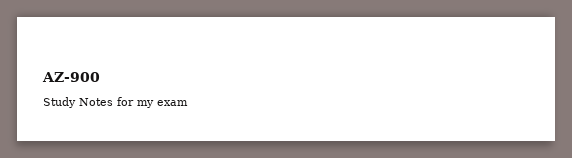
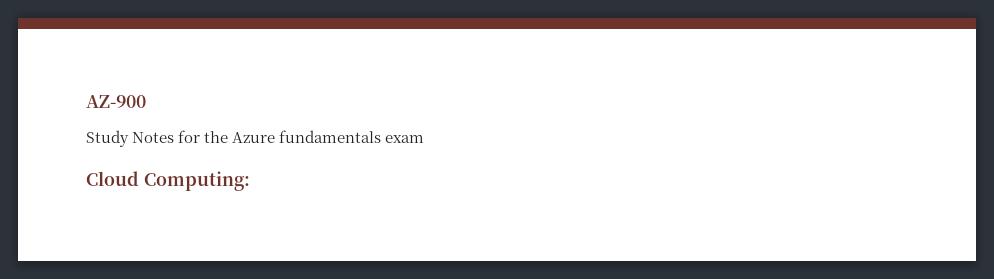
[137,100,154,108] my -> [204,130,382,143] the Azure fundamentals
(188, 103) none -> [86,171,250,191] // Cloud Computing:

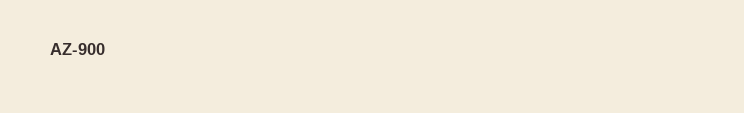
[86,130,425,147] [86,171,250,191] // Study Notes for the Azure fundamentals exam // Cloud Computing: -> (105, 49) none

